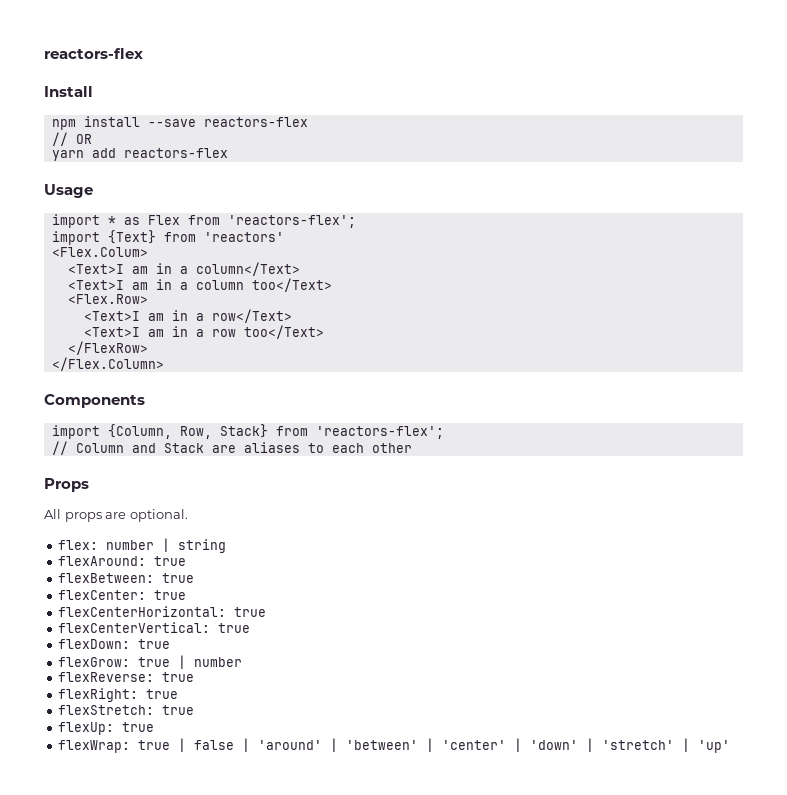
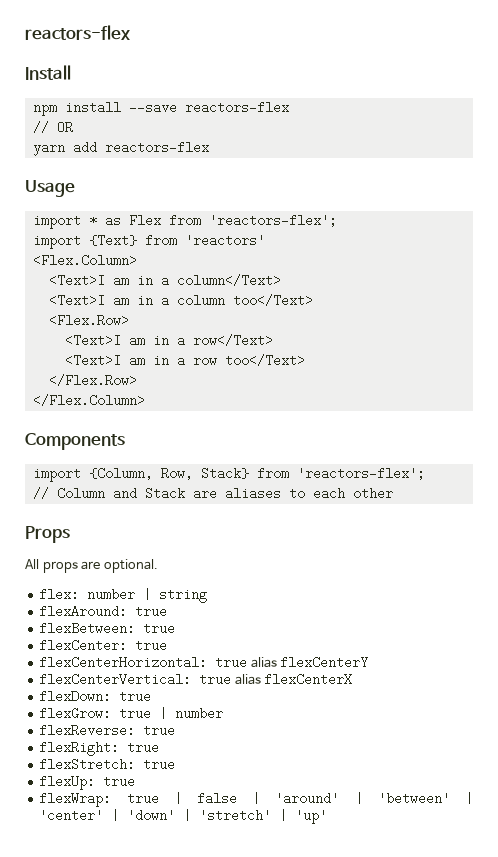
[51,247,148,257] <Flex.Colum> -> [32,254,137,267] <Flex.Column>
[67,341,148,355] </FlexRow> -> [48,374,137,387] </Flex.Row>
(267, 612) none -> [250,656,369,669] alias flexCenterY
(251, 628) none -> [234,673,353,686] alias flexCenterX

